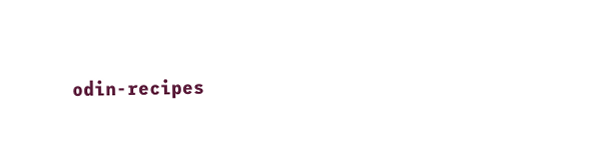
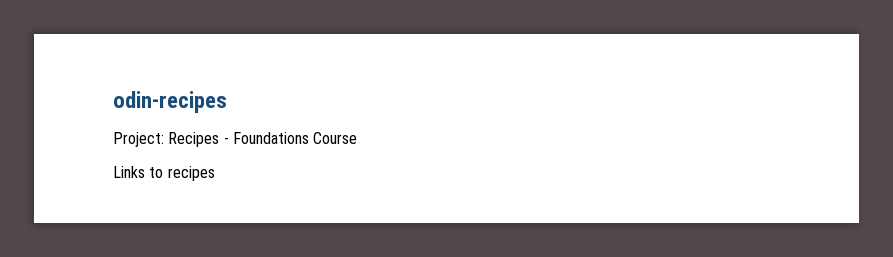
(205, 89) none -> [113,132,358,147] [113,166,215,181] // Project: Recipes - Foundations Course // Links to recipes

